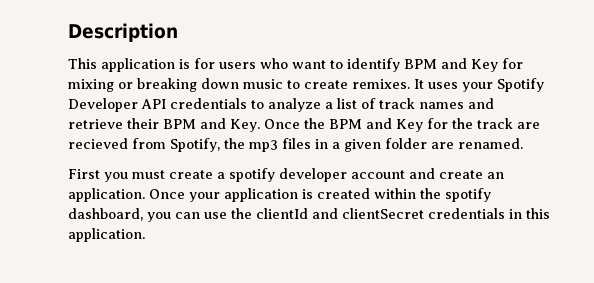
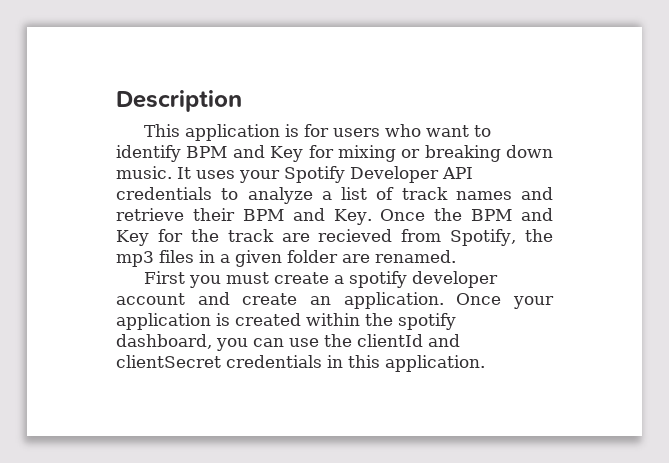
[243,79,410,89] music to create remixes. -> [116,166,172,179] music.

